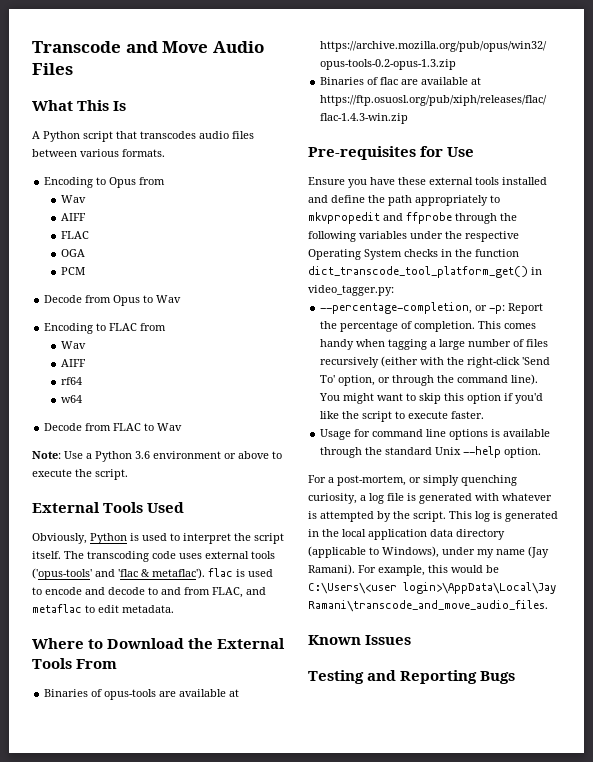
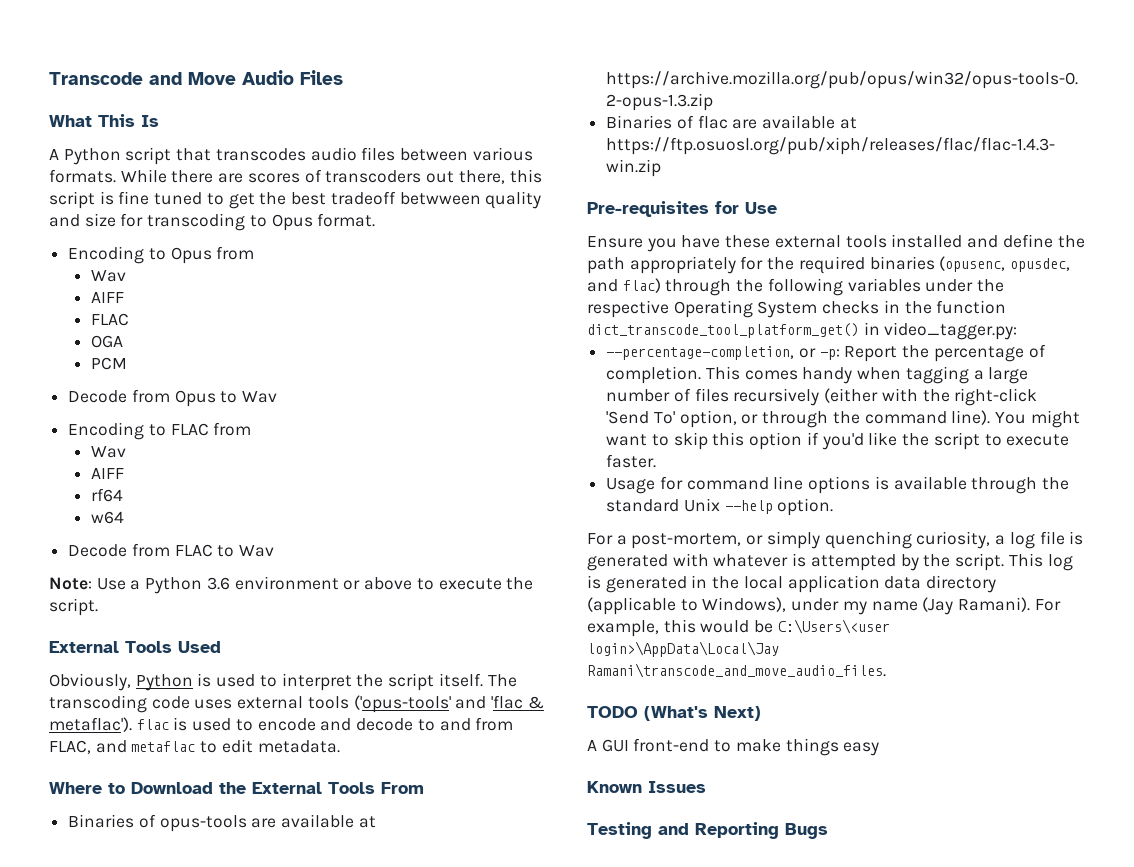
(165, 153) none -> [120,169,542,184] [49,191,542,209] [49,213,376,231] While there are scores of transcoders out there, this script is fine tuned to get the best tradeoff betwween quality and size for transcoding to Opus format.
[490,195,500,203] [308,212,452,224] to mkvpropedit and ffprobe -> [740,256,1071,274] [587,278,661,293] for the required binaries (opusenc, opusdec, and flac)
(548, 606) none -> [587,706,761,721] [587,738,880,756] // TODO (What's Next) // A GUI front-end to make things easy

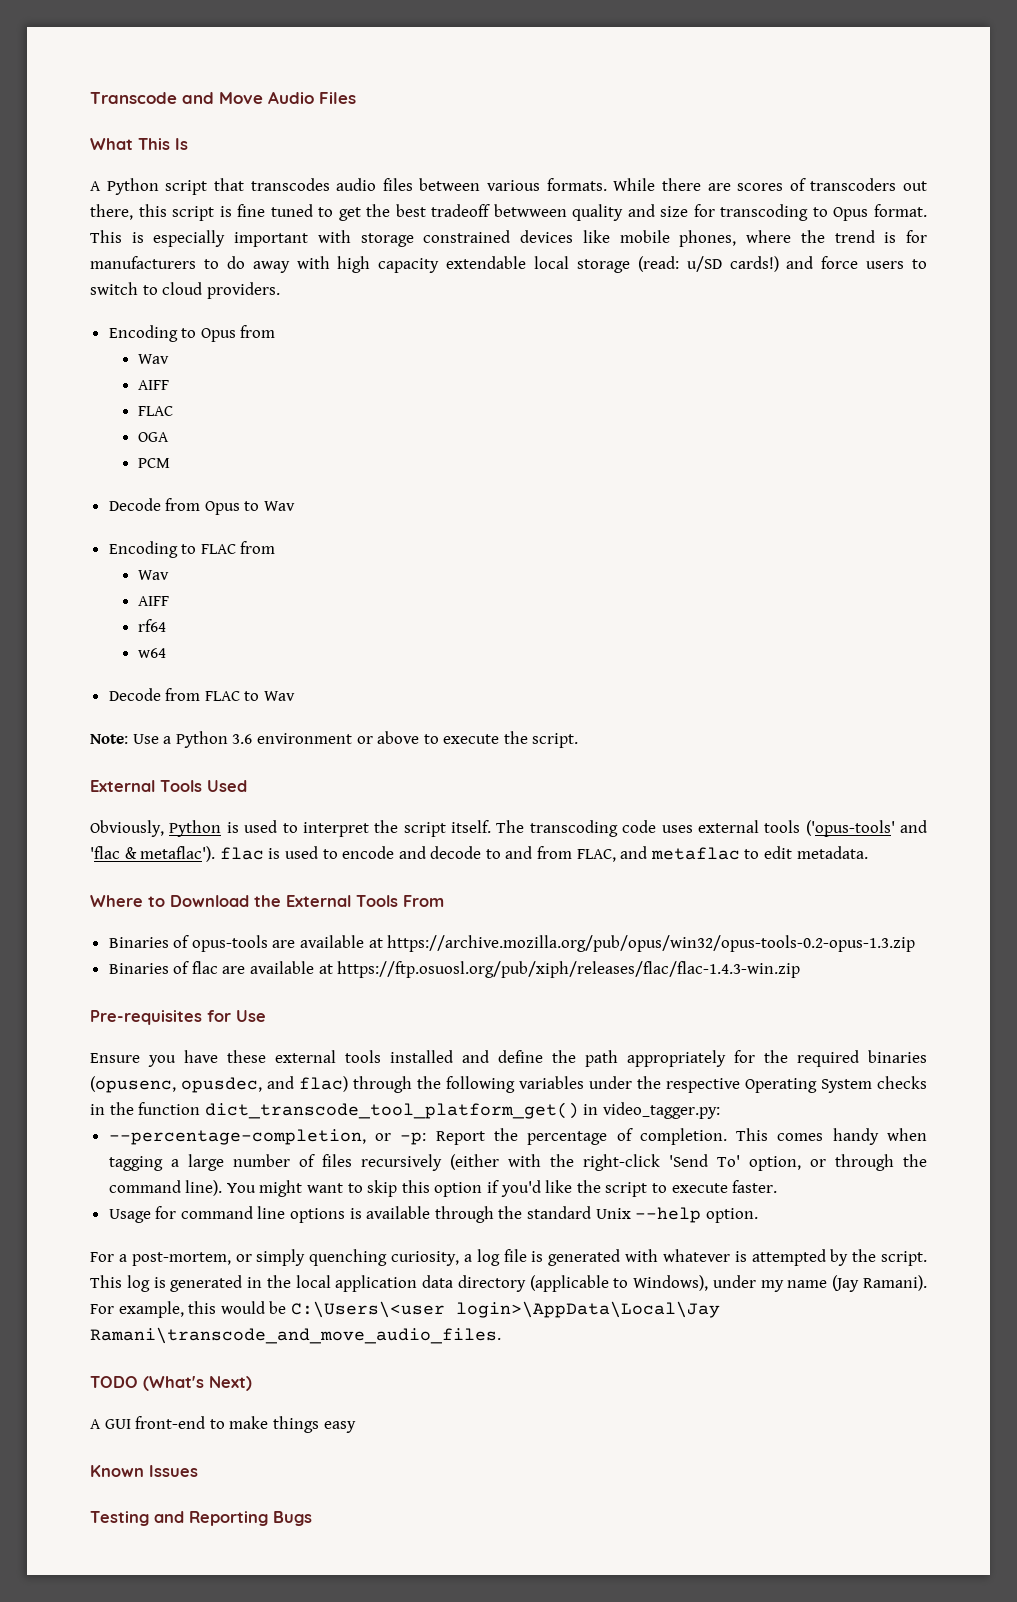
(376, 220) none -> [90,230,928,247] [90,256,927,273] [90,282,280,299] This is especially important with storage constrained devices like mobile phones, where the trend is for manufacturers to do away with high capacity extendable local storage (read: u/SD cards!) and force users to switch to cloud providers.

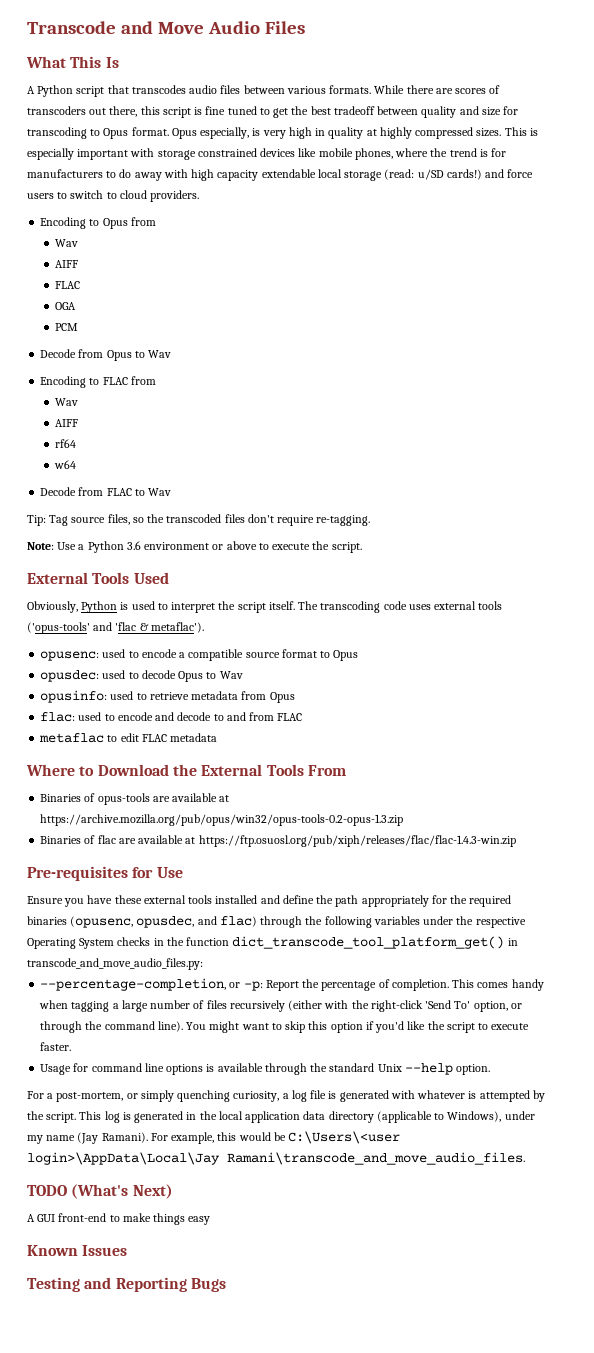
[493,204,567,217] betwween -> [377,106,419,115] between
(927, 210) none -> [171,127,502,139] Opus especially, is very high in quality at highly compressed sizes.
(296, 696) none -> [27,514,371,526] // Tip: Tag source files, so the transcoded files don't require re-tagging.
[219,847,281,860] flac is -> [40,649,359,661] [40,670,243,682] [40,690,295,703] [40,712,76,722] // opusenc: used to encode a compatible source format to Opus // opusdec: used to decode Opus to Wav // opusinfo: used to retrieve metadata from Opus // flac:
[576,846,648,862] FLAC, and -> [277,713,303,721] FLAC //
[796,846,868,859] metadata. -> [141,733,218,742] FLAC metadata
[602,1102,720,1119] video_tagger.py: -> [27,958,203,970] transcode_and_move_audio_files.py:

